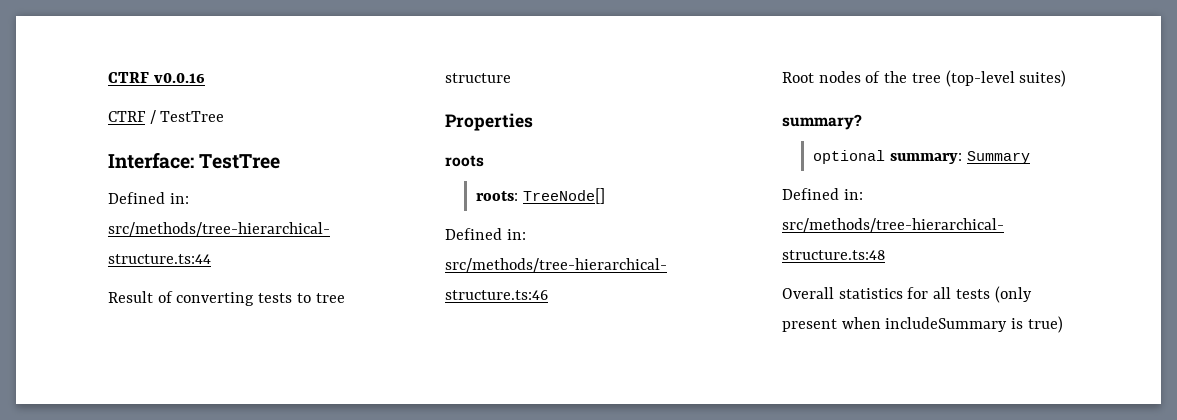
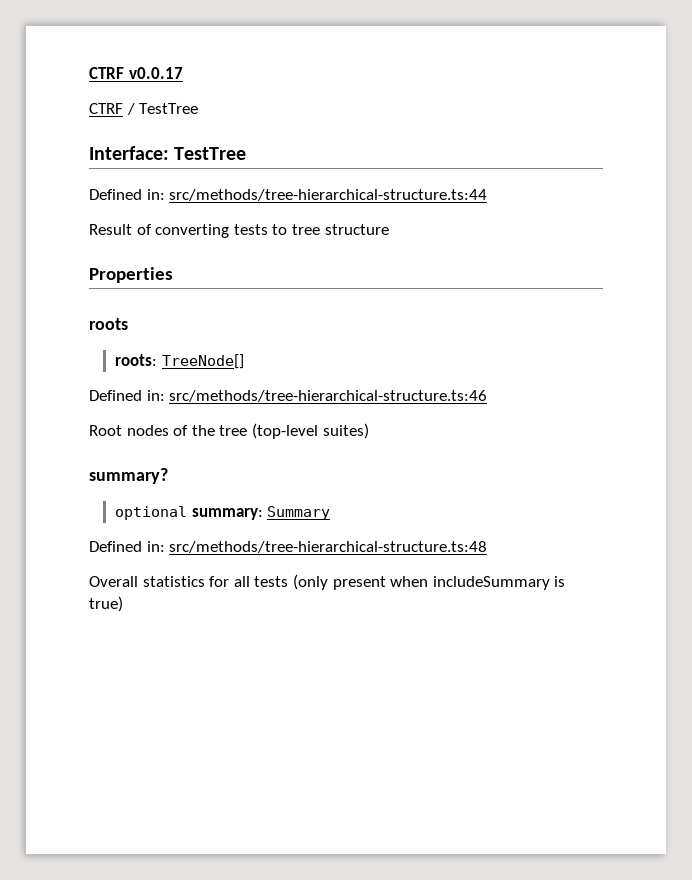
[108,72,205,83] CTRF v0.0.16 -> [89,67,183,79] CTRF v0.0.17

